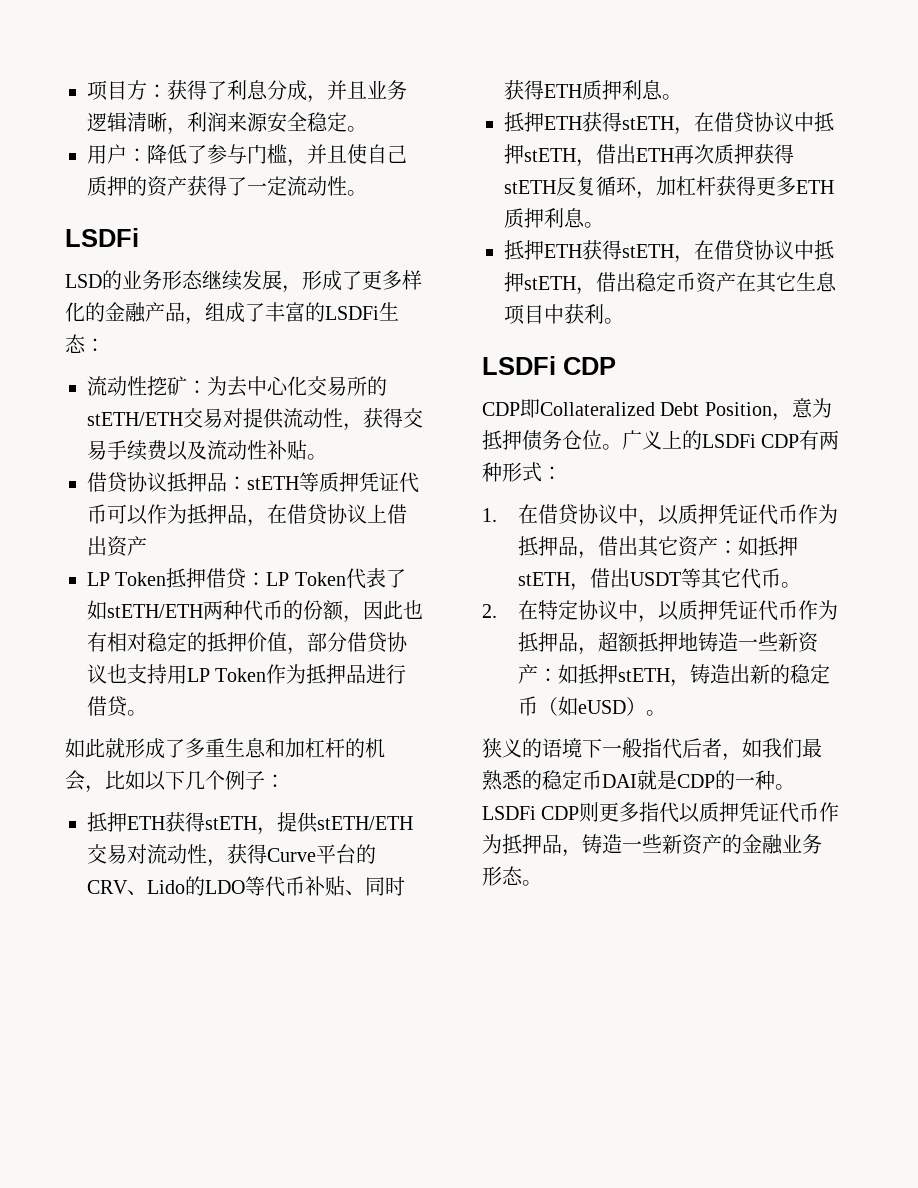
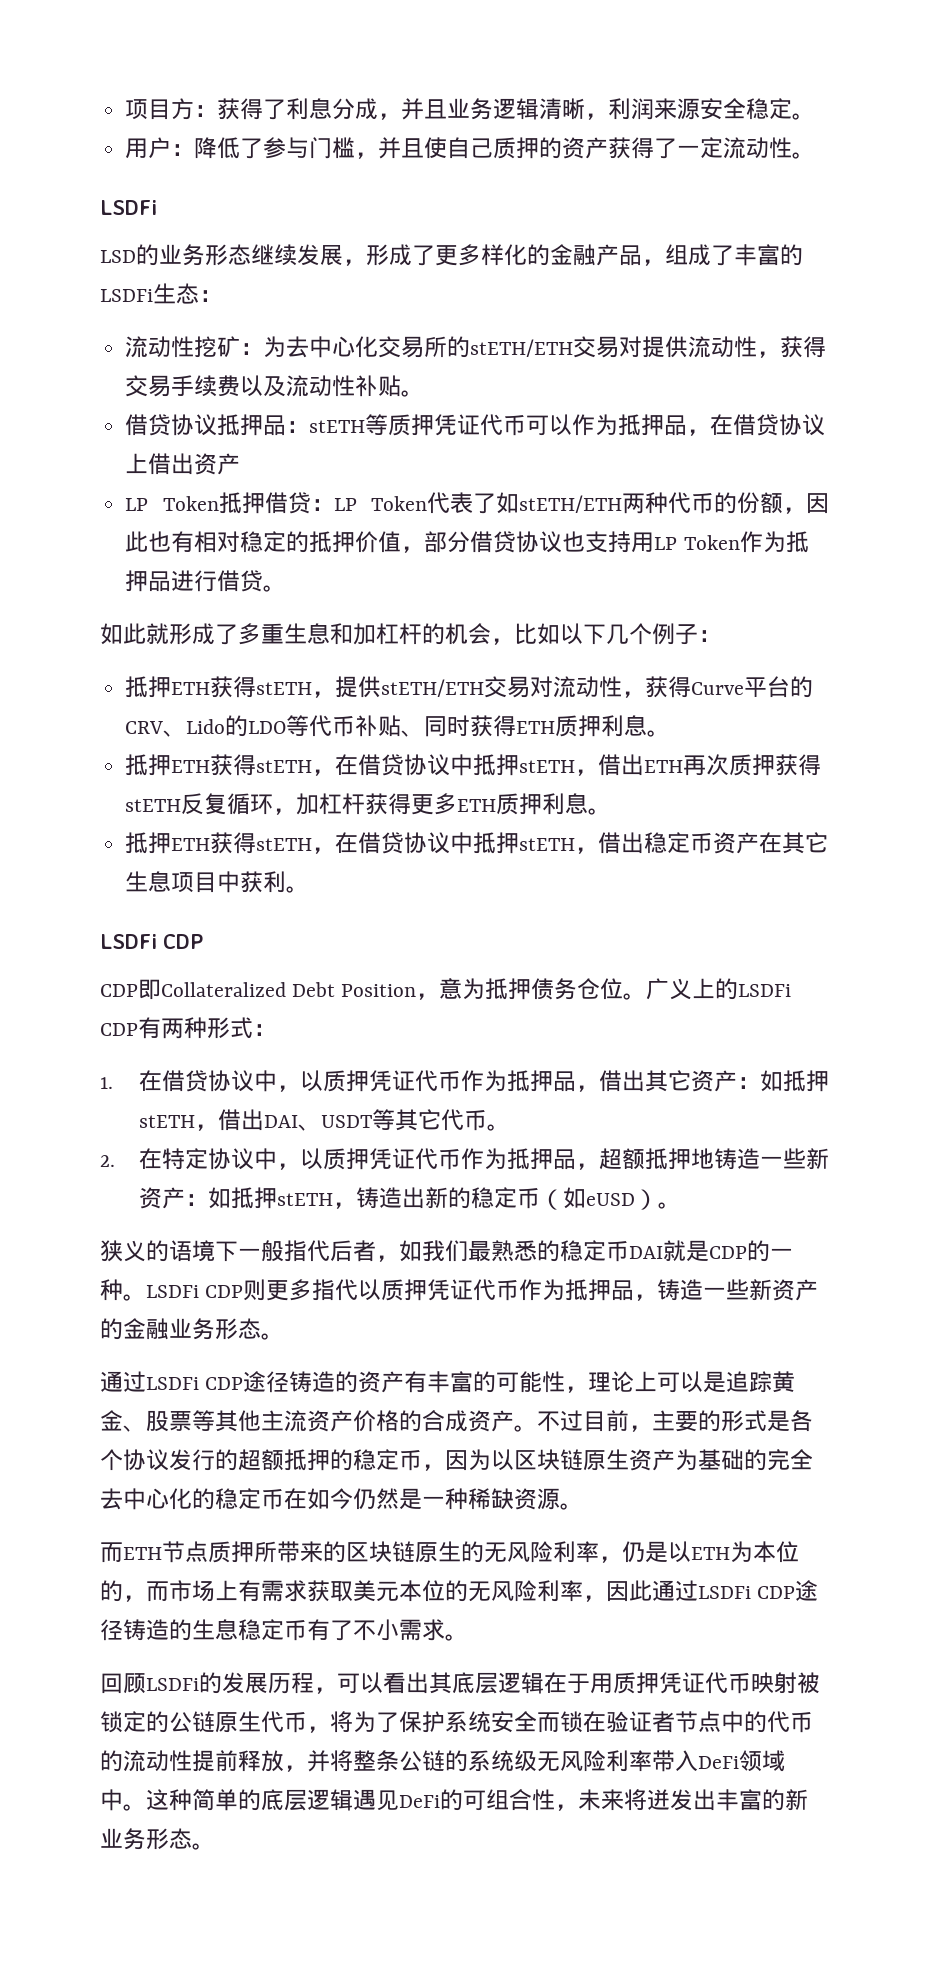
(630, 578) none -> [263,1115,321,1131] DAI、
(542, 883) none -> [100,1371,796,1393] [100,1410,813,1432] [100,1449,813,1471] [100,1488,583,1510] [100,1541,799,1563] [100,1580,819,1602] [100,1619,468,1641] [100,1672,820,1694] [100,1711,813,1733] [100,1750,785,1772] [100,1789,808,1811] [100,1828,215,1850] // 通过LSDFi CDP途径铸造的资产有丰富的可能性，理论上可以是追踪黄金、股票等其他主流资产价格的合成资产。不过目前，主要的形式是各个协议发行的超额抵押的稳定币，因为以区块链原生资产为基础的完全去中心化的稳定币在如今仍然是一种稀缺资源。 // 而ETH节点质押所带来的区块链原生的无风险利率，仍是以ETH为本位的，而市场上有需求获取美元本位的无风险利率，因此通过LSDFi CDP途径铸造的生息稳定币有了不小需求。 // 回顾LSDFi的发展历程，可以看出其底层逻辑在于用质押凭证代币映射被锁定的公链原生代币，将为了保护系统安全而锁在验证者节点中的代币的流动性提前释放，并将整条公链的系统级无风险利率带入DeFi领域中。这种简单的底层逻辑遇见DeFi的可组合性，未来将迸发出丰富的新业务形态。

